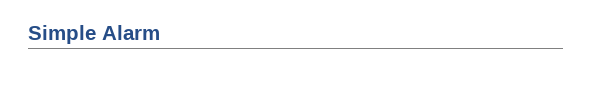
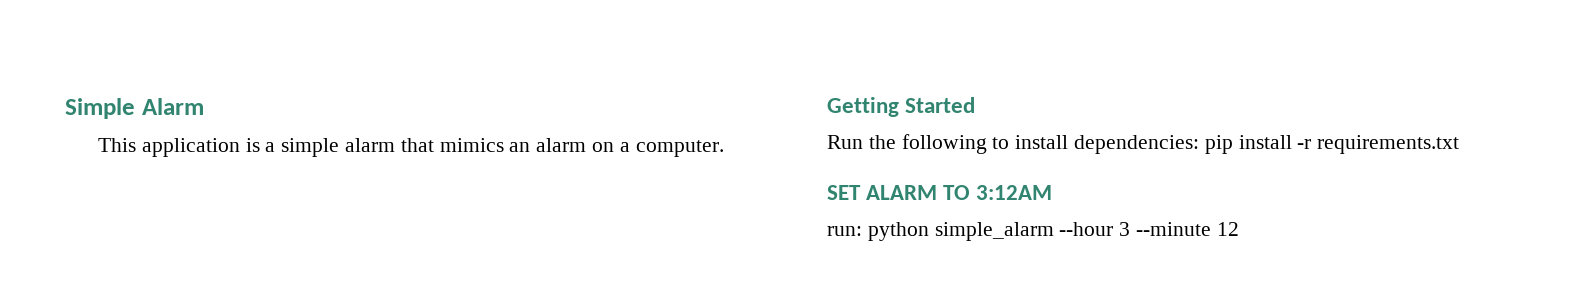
(160, 32) none -> [97,138,724,157] [827,97,976,117] [827,134,1460,154] [827,185,1053,200] [827,222,1239,241] // This application is a simple alarm that mimics an alarm on a computer. // Getting Started // Run the following to install dependencies: pip install -r requirements.txt // SET ALARM TO 3:12AM // run: python simple_alarm --hour 3 --minute 12

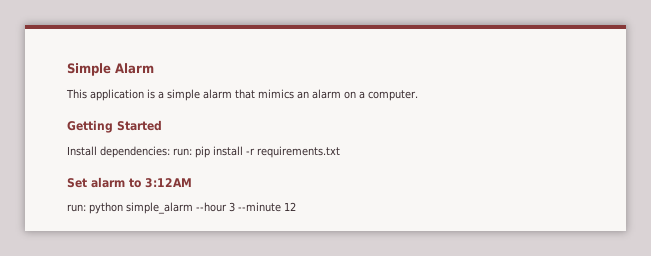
[827,134,1200,154] Run the following to install dependencies: -> [67,146,192,158] Install dependencies: run:
[827,185,971,200] SET ALARM TO -> [67,177,141,188] Set alarm to

